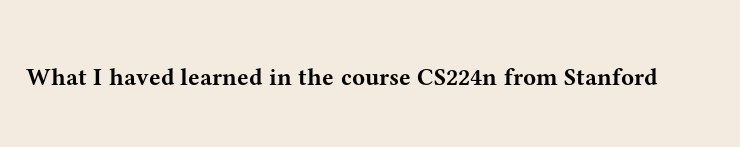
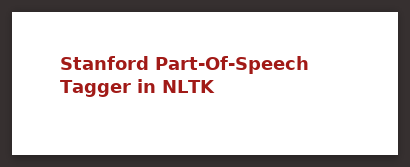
[26,68,659,85] What I haved learned in the course CS224n from Stanford -> [60,56,309,74] [60,79,215,97] Stanford Part-Of-Speech Tagger in NLTK

